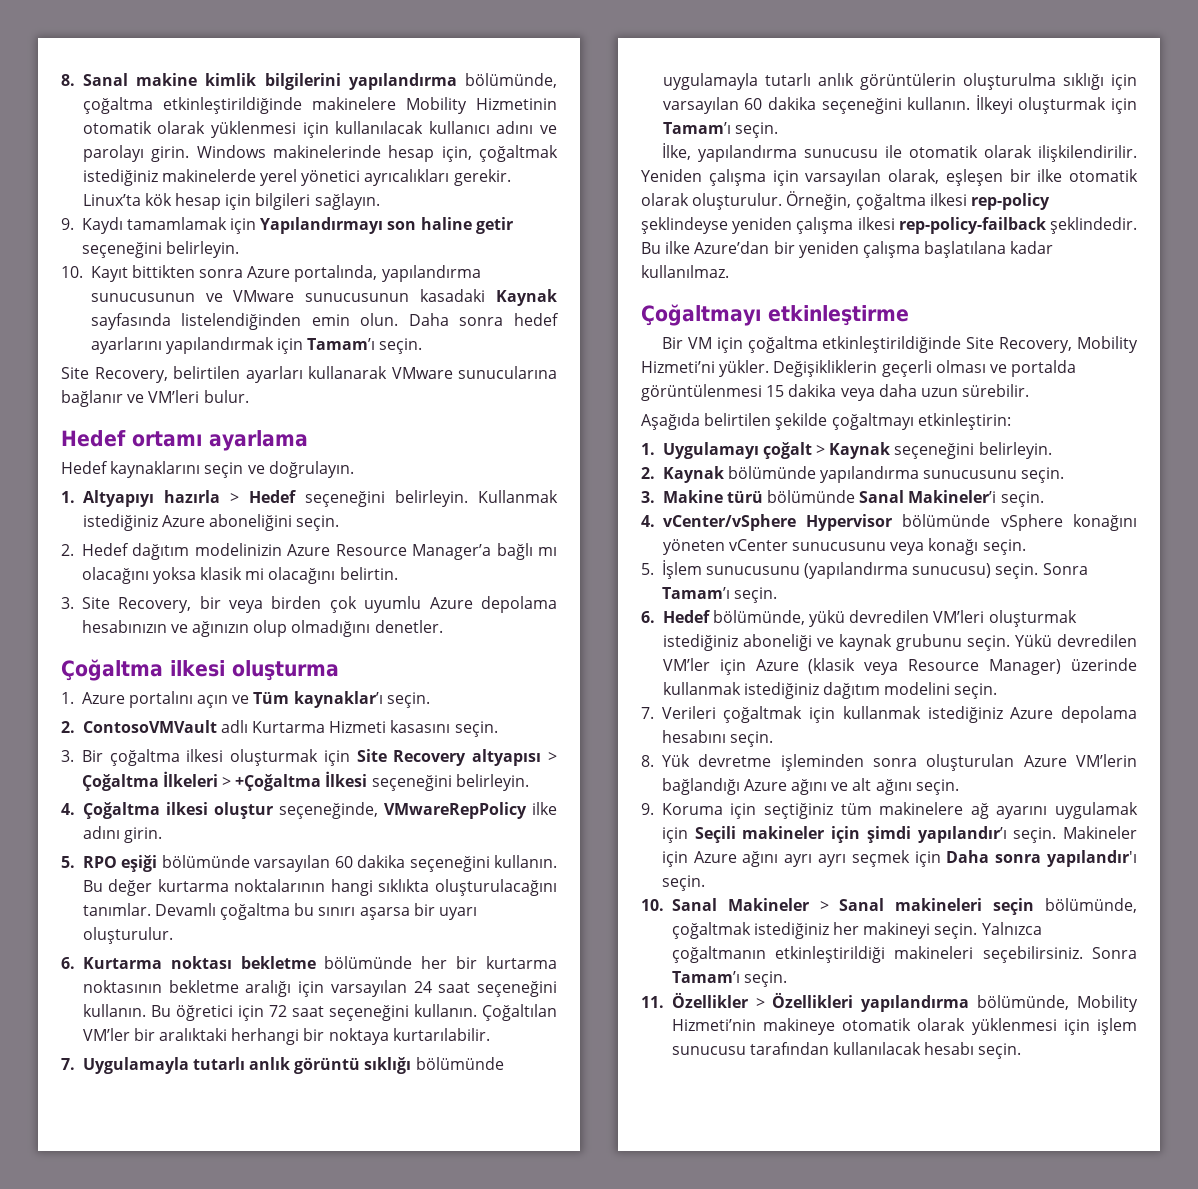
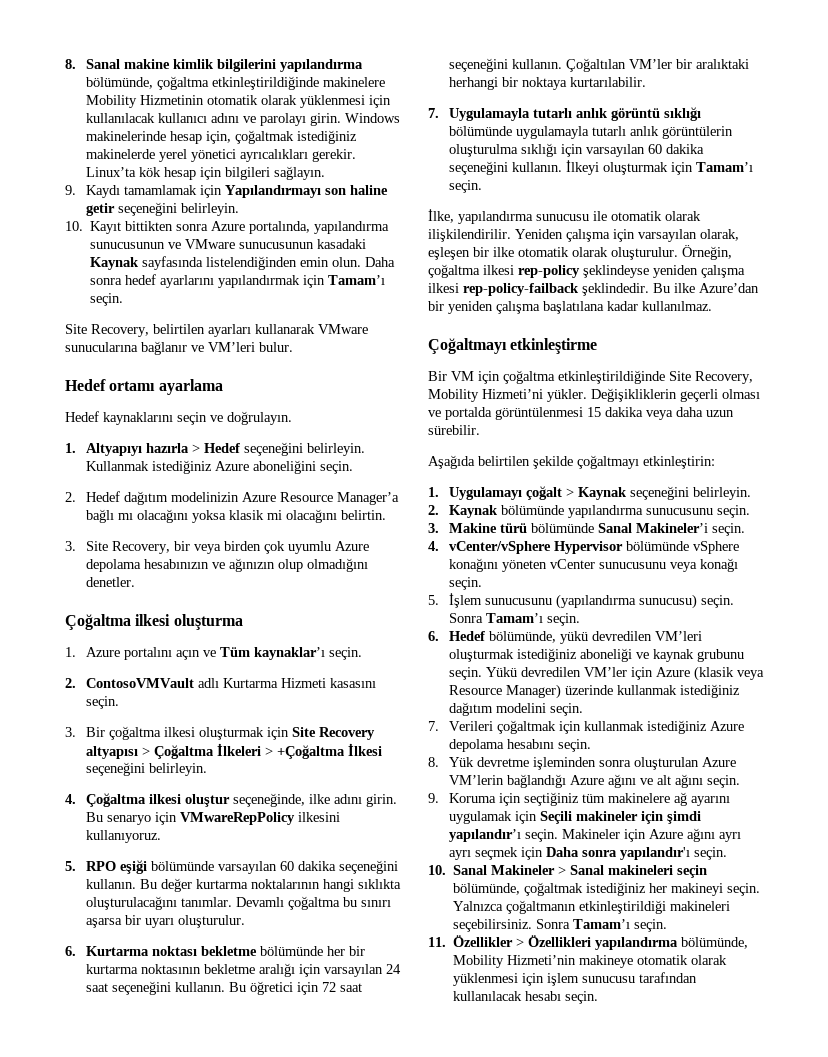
[383,802,527,819] VMwareRepPolicy -> (305, 800) none
(162, 835) none -> [85,812,340,825] [85,830,161,843] Bu senaryo için VMwareRepPolicy ilkesini kullanıyoruz.

